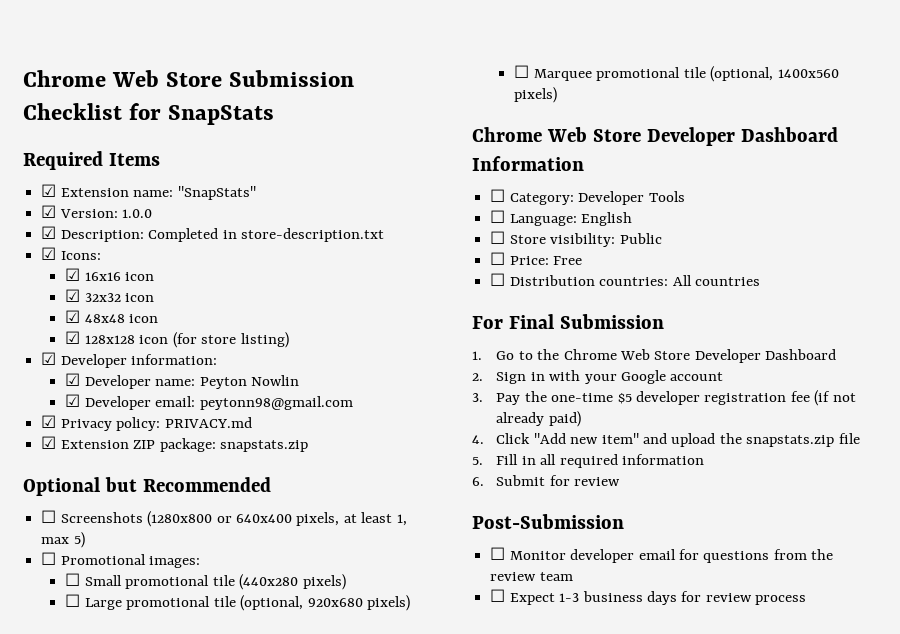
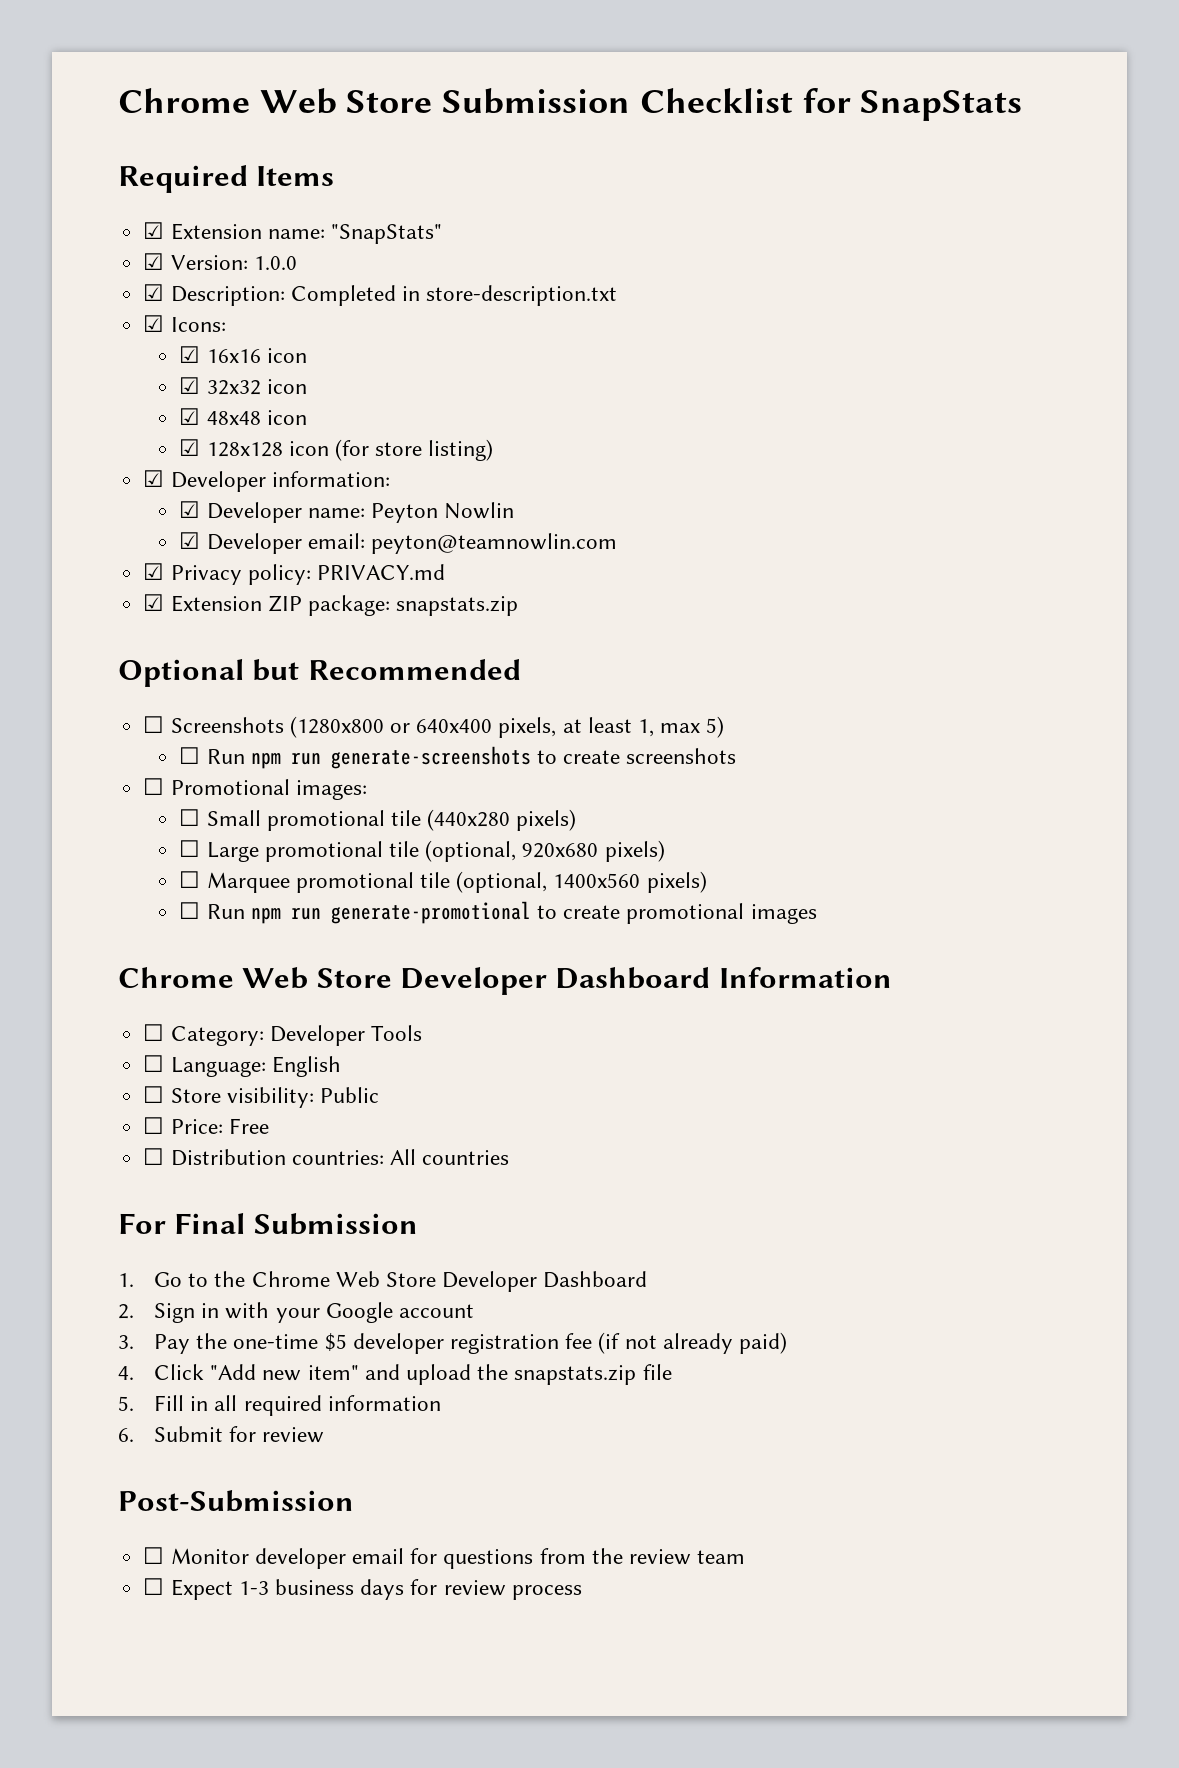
[199,396,353,410] peytonn98@gmail.com -> [370,533,617,554] peyton@teamnowlin.com
(85, 540) none -> [179,746,737,769] // ☐ Run npm run generate-screenshots to create screenshots
(558, 95) none -> [179,901,817,924] // ☐ Run npm run generate-promotional to create promotional images

